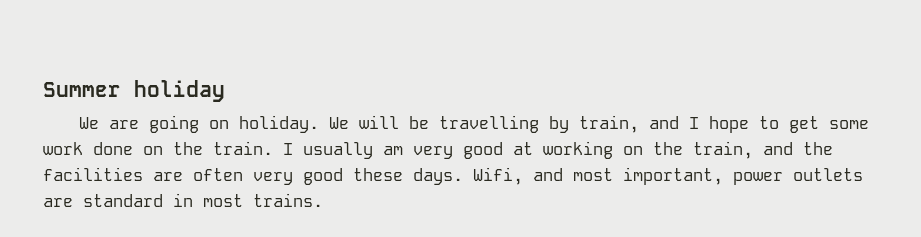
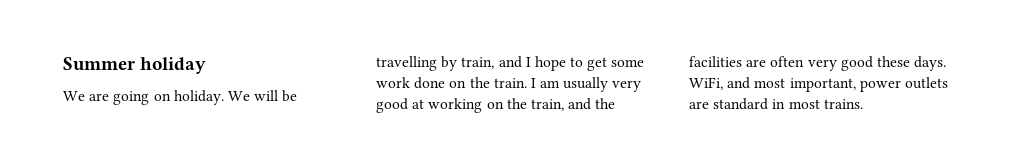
[303,142,403,159] usually am -> [540,77,609,92] am usually
[473,167,523,185] Wifi, -> [689,77,723,90] WiFi,

